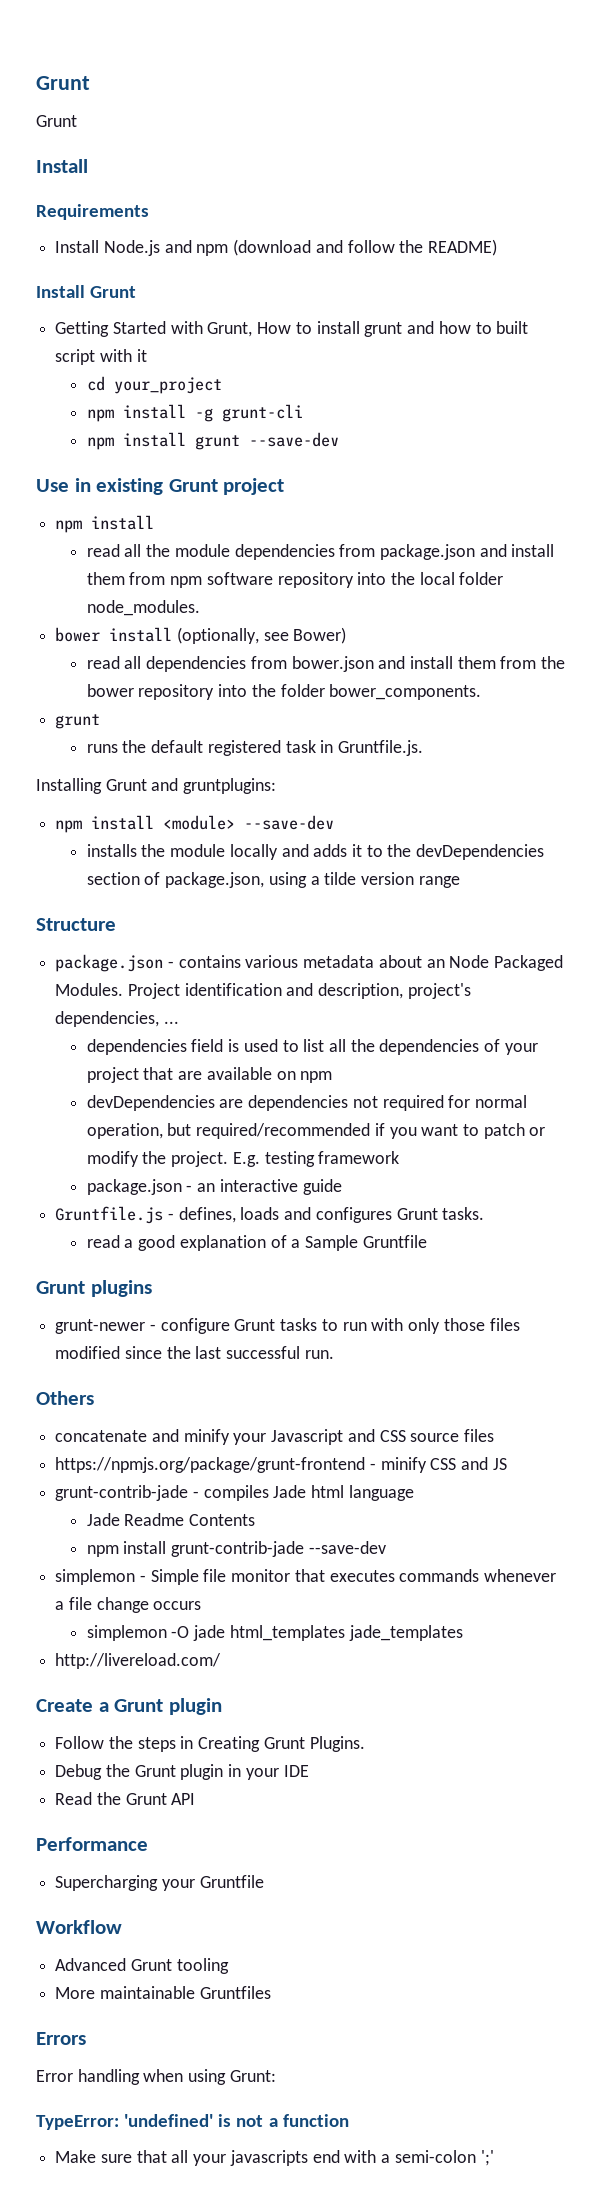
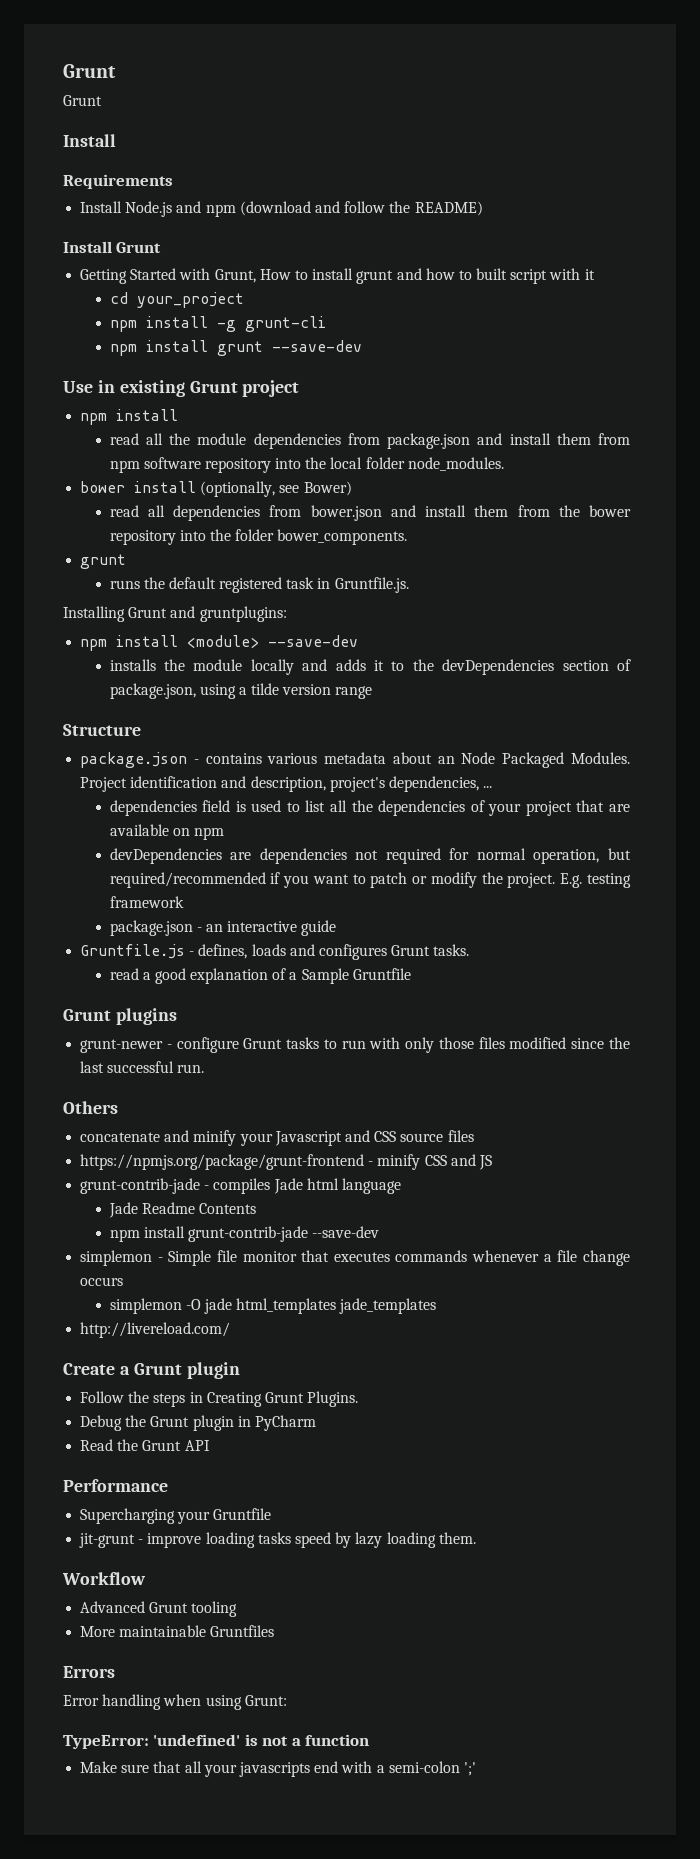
[245,1765,309,1780] your IDE -> [254,1415,316,1431] PyCharm
(264, 1881) none -> [79,1532,476,1548] // jit-grunt - improve loading tasks speed by lazy loading them.

